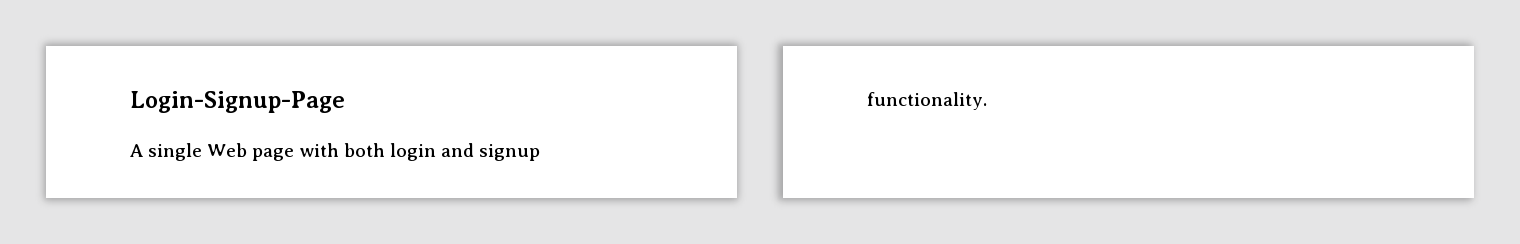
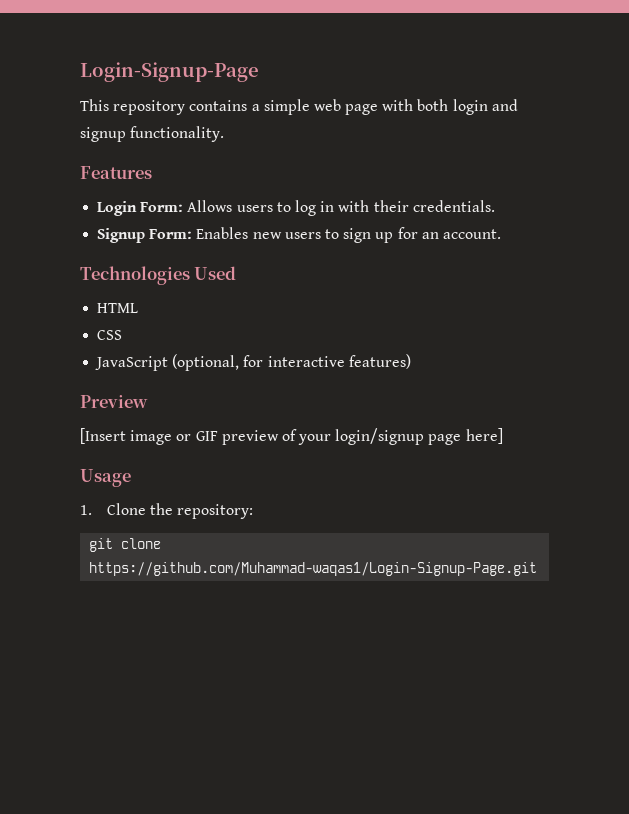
[130,143,248,161] A single Web -> [80,99,341,115] This repository contains a simple web
(987, 101) none -> [80,166,152,179] [97,200,495,216] [97,227,501,243] [80,266,237,285] [97,303,139,313] [97,330,123,340] [95,354,411,371] [80,395,148,408] [80,428,503,445] [80,469,131,487] [80,503,254,519] [89,538,162,552] [89,562,538,576] // Features // Login Form: Allows users to log in with their credentials. // Signup Form: Enables new users to sign up for an account. // Technologies Used // HTML // CSS // JavaScript (optional, for interactive features) // Preview // [Insert image or GIF preview of your login/signup page here] // Usage // 1. Clone the repository: // git clone https://github.com/Muhammad-waqas1/Login-Signup-Page.git

